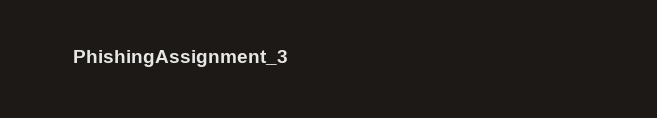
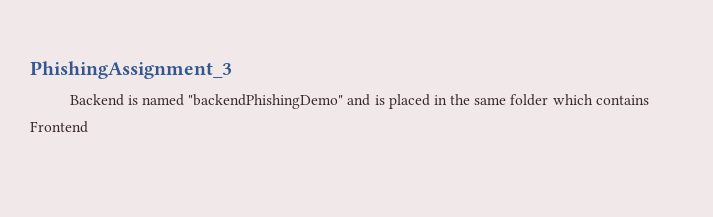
(288, 58) none -> [69,94,649,109] [30,121,88,133] // Backend is named "backendPhishingDemo" and is placed in the same folder which contains Frontend

